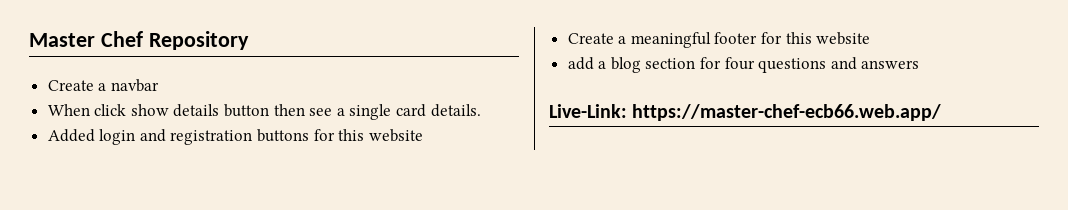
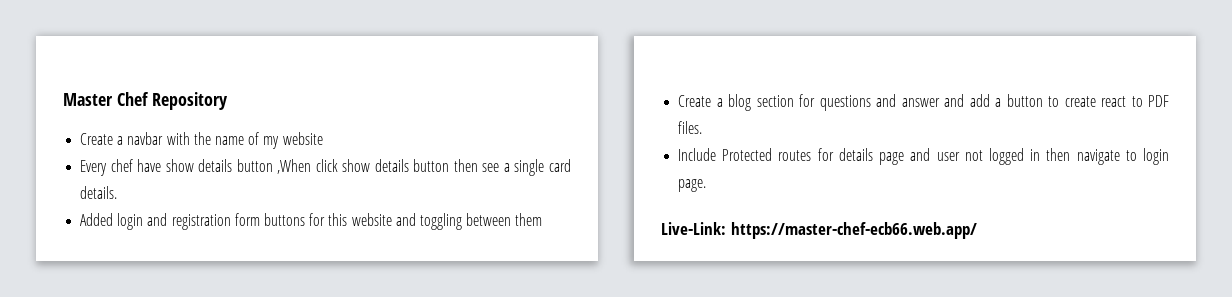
[47,104,90,116] // When -> [166,132,323,149] [80,159,312,176] with the name of my website // Every chef have show details button ,When
(253, 137) none -> [234,213,260,226] form
[567,32,871,48] [567,57,594,70] // Create a meaningful footer for this website // add -> [395,213,543,230] [678,95,712,107] and toggling between them // Create
[724,57,755,70] four -> (816, 100) none
[861,60,920,69] answers -> [901,94,1169,107] [678,121,703,134] [678,148,1169,165] [678,179,707,192] answer and add a button to create react to PDF files. // Include Protected routes for details page and user not logged in then navigate to login page.

